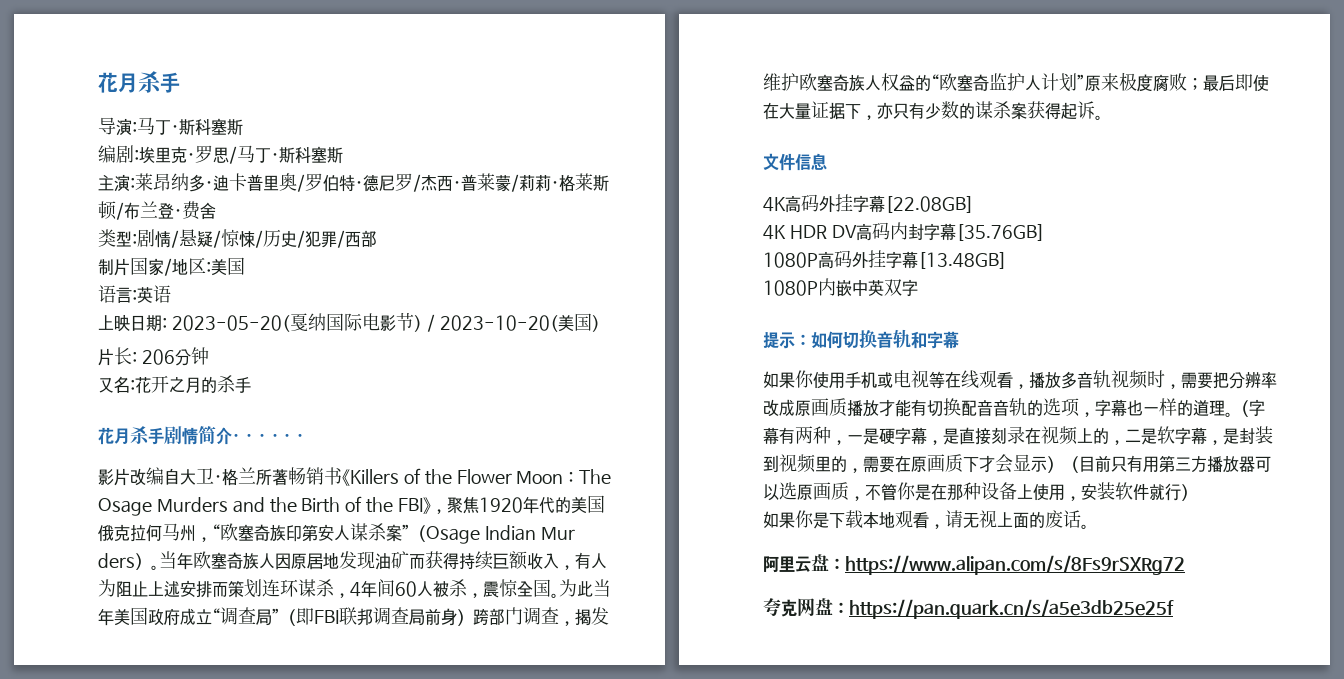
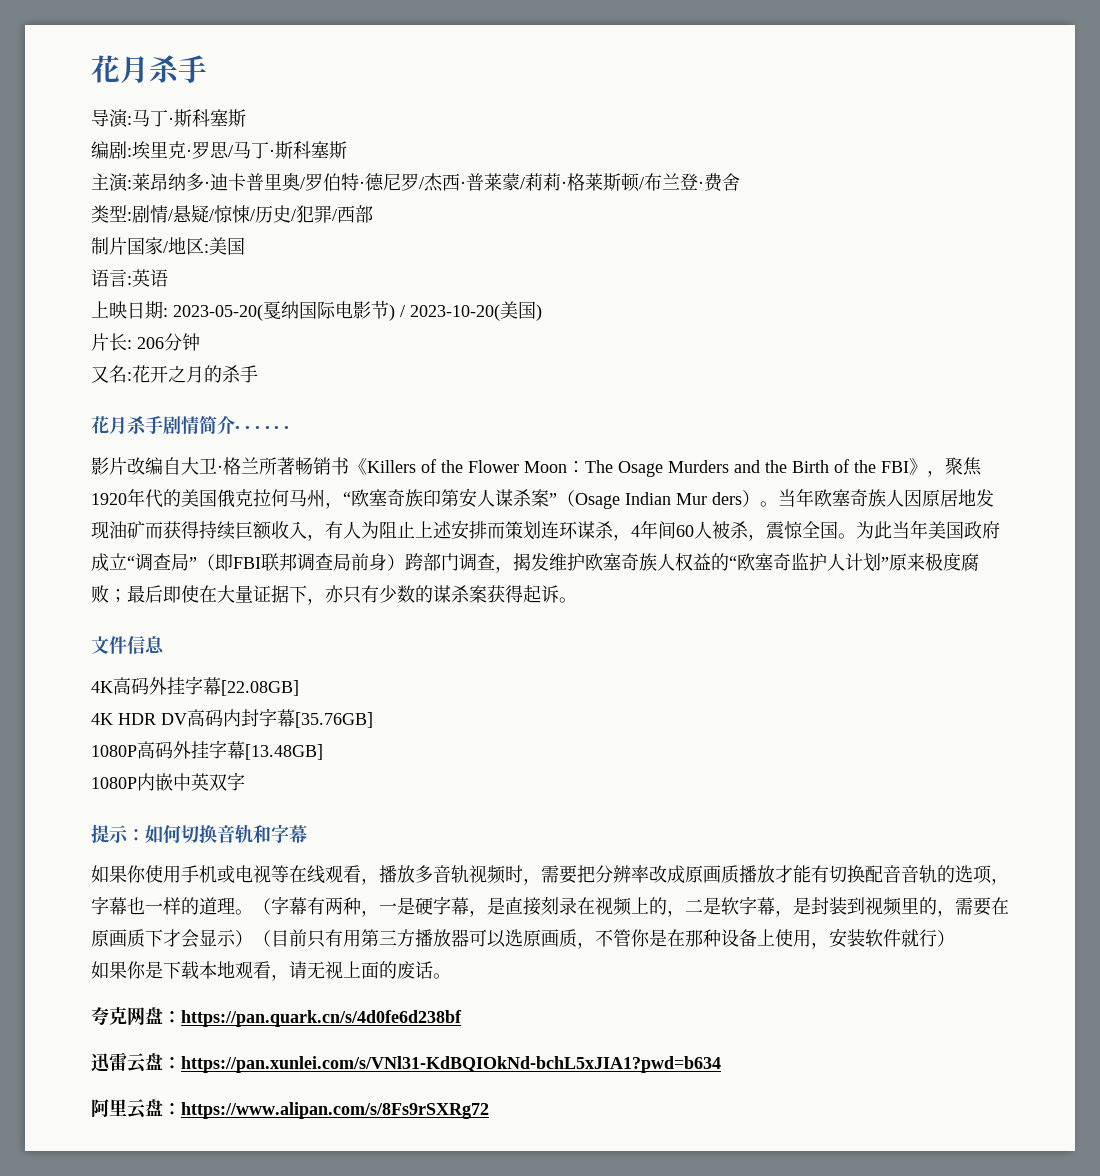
(1089, 526) none -> [91,1007,462,1027] [91,1052,721,1073] // 夸克网盘：https://pan.quark.cn/s/4d0fe6d238bf // 迅雷云盘：https://pan.xunlei.com/s/VNl31-KdBQIOkNd-bchL5xJIA1?pwd=b634
[763,598,1174,619] // 夸克网盘：https://pan.quark.cn/s/a5e3db25e25f -> (489, 1110) none

